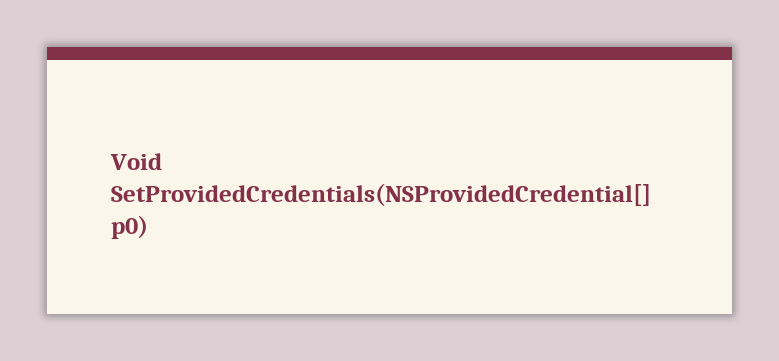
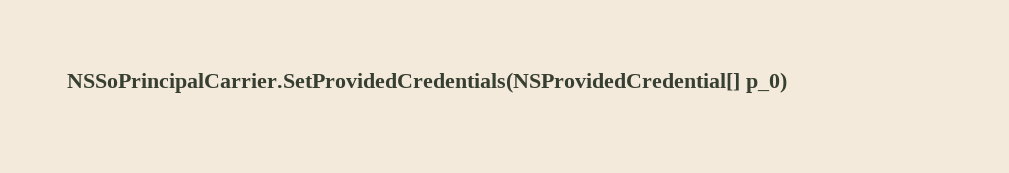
[110,153,162,170] [111,183,651,207] [111,215,148,239] Void SetProvidedCredentials(NSProvidedCredential[] p0) -> [67,72,787,93] NSSoPrincipalCarrier.SetProvidedCredentials(NSProvidedCredential[] p_0)

